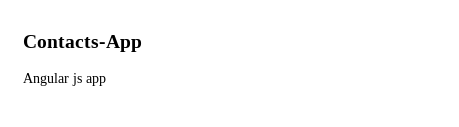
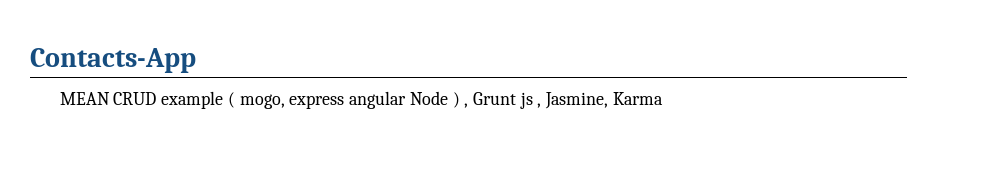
[23,73,106,86] Angular js app -> [59,91,663,109] MEAN CRUD example ( mogo, express angular Node ) , Grunt js , Jasmine, Karma

